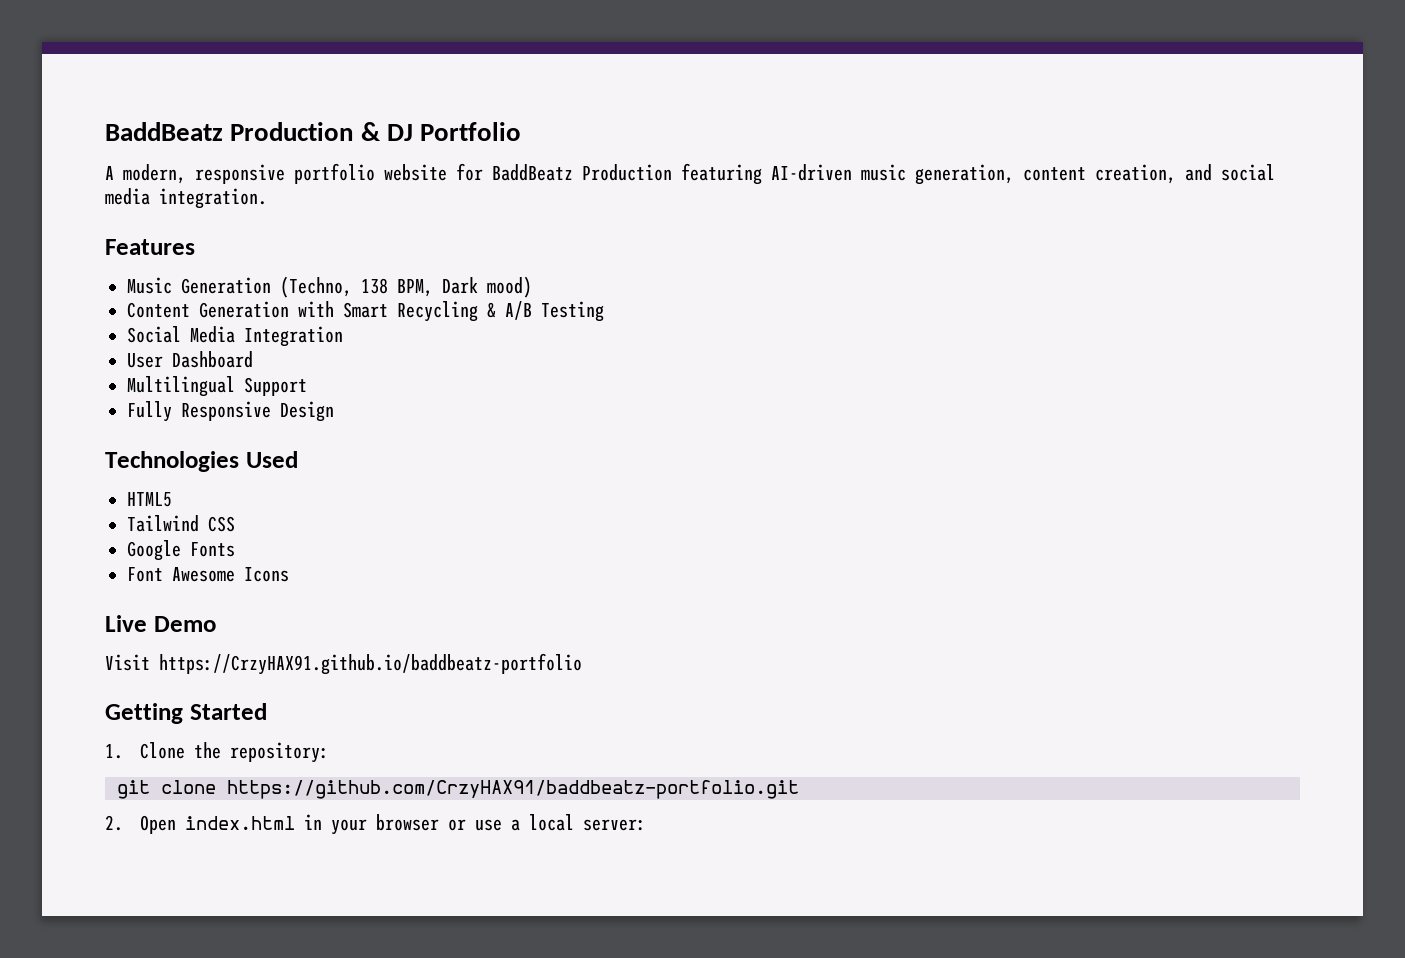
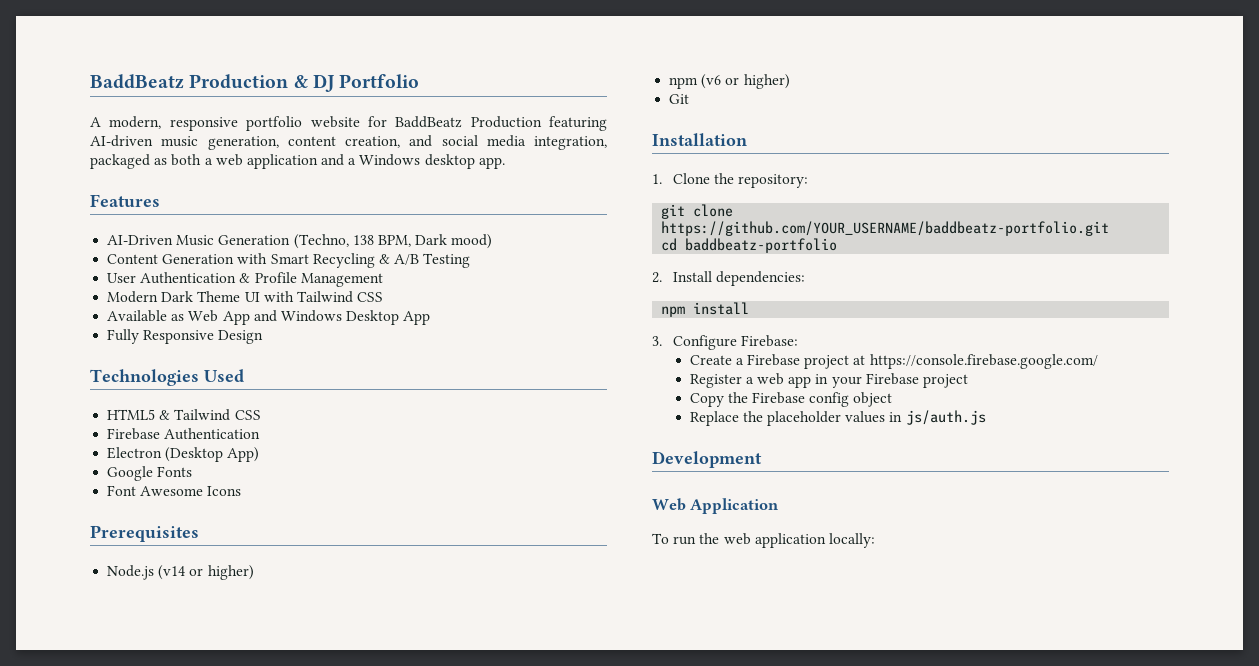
[159,188,267,209] integration. -> [534,136,607,150] [90,154,505,169] integration, packaged as both a web application and a Windows desktop app.
(195, 247) none -> [107,235,174,245] AI-Driven
[127,326,343,347] [127,351,253,368] [127,376,307,397] Social Media Integration // User Dashboard // Multilingual Support -> [107,272,383,287] [107,291,384,303] [107,310,431,325] User Authentication & Profile Management // Modern Dark Theme UI with Tailwind CSS // Available as Web App and Windows Desktop App
[127,515,235,532] // Tailwind CSS -> [159,409,261,421] [107,428,261,440] [107,447,260,462] & Tailwind CSS // Firebase Authentication // Electron (Desktop App)
[105,615,216,632] [105,653,582,675] [105,703,267,724] Live Demo // Visit https://CrzyHAX91.github.io/baddbeatz-portfolio // Getting Started -> [90,525,199,542] [107,565,254,580] [669,74,790,89] [669,94,690,104] [652,133,747,146] Prerequisites // Node.js (v14 or higher) // npm (v6 or higher) // Git // Installation
[227,780,799,799] [105,814,647,835] https://github.com/CrzyHAX91/baddbeatz-portfolio.git // 2. Open index.html in your browser or use a local server: -> [661,221,1110,236] [661,238,838,253] [652,271,805,286] [661,302,750,317] [652,335,798,350] [689,354,1098,369] [689,373,968,388] [689,392,893,407] [689,410,986,426] [652,451,762,468] [652,498,780,514] [652,533,875,548] https://github.com/YOUR_USERNAME/baddbeatz-portfolio.git // cd baddbeatz-portfolio // 2. Install dependencies: // npm install // 3. Configure Firebase: // Create a Firebase project at https://console.firebase.google.com/ // Register a web app in your Firebase project // Copy the Firebase config object // Replace the placeholder values in js/auth.js // Development // Web Application // To run the web application locally:

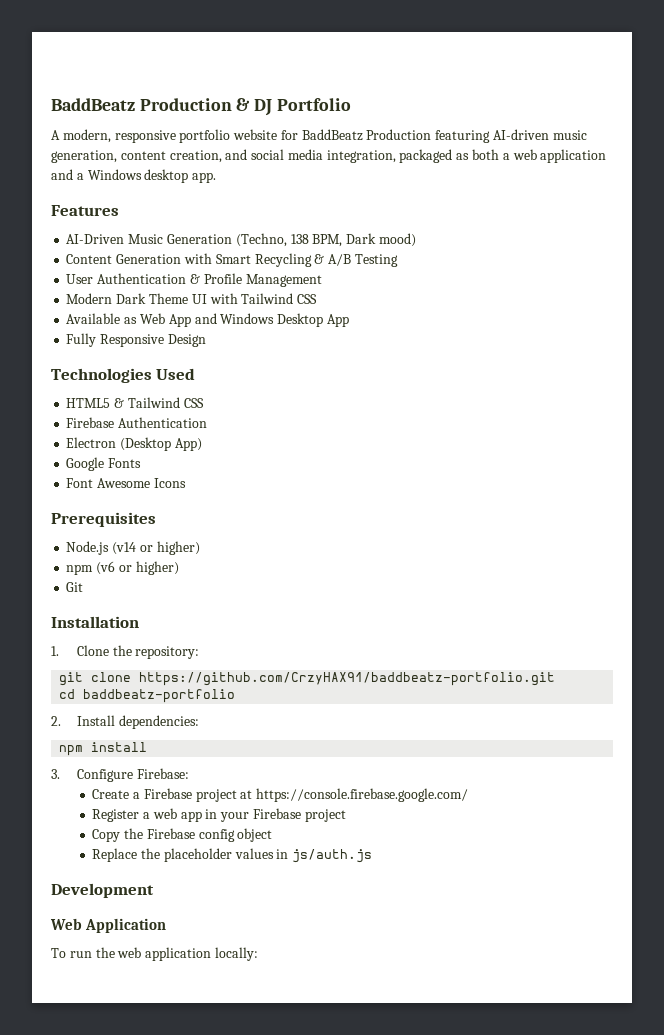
[661,221,1110,236] https://github.com/YOUR_USERNAME/baddbeatz-portfolio.git -> [139,672,556,686] https://github.com/CrzyHAX91/baddbeatz-portfolio.git

